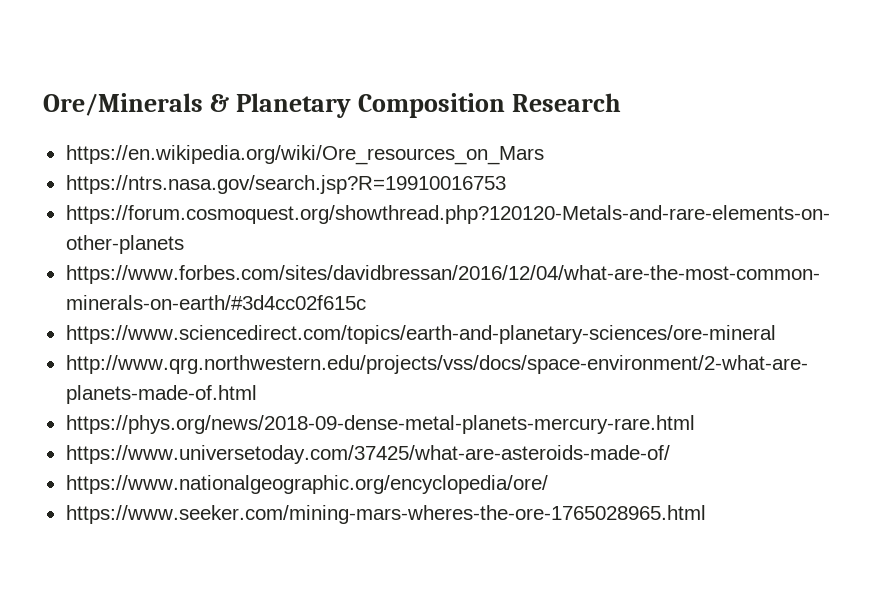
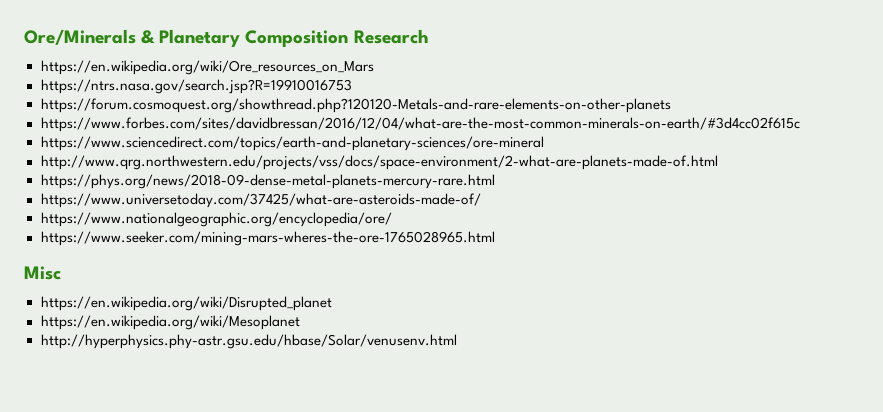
(706, 514) none -> [24,266,61,280] [40,296,332,311] [40,315,300,330] [40,334,457,349] // Misc // https://en.wikipedia.org/wiki/Disrupted_planet // https://en.wikipedia.org/wiki/Mesoplanet // http://hyperphysics.phy-astr.gsu.edu/hbase/Solar/venusenv.html

